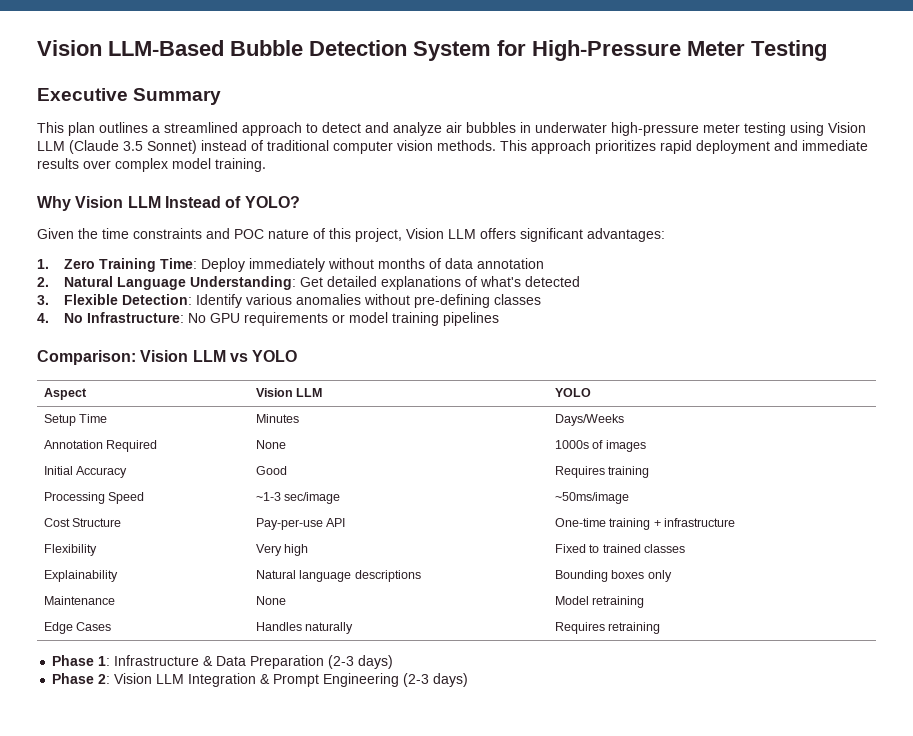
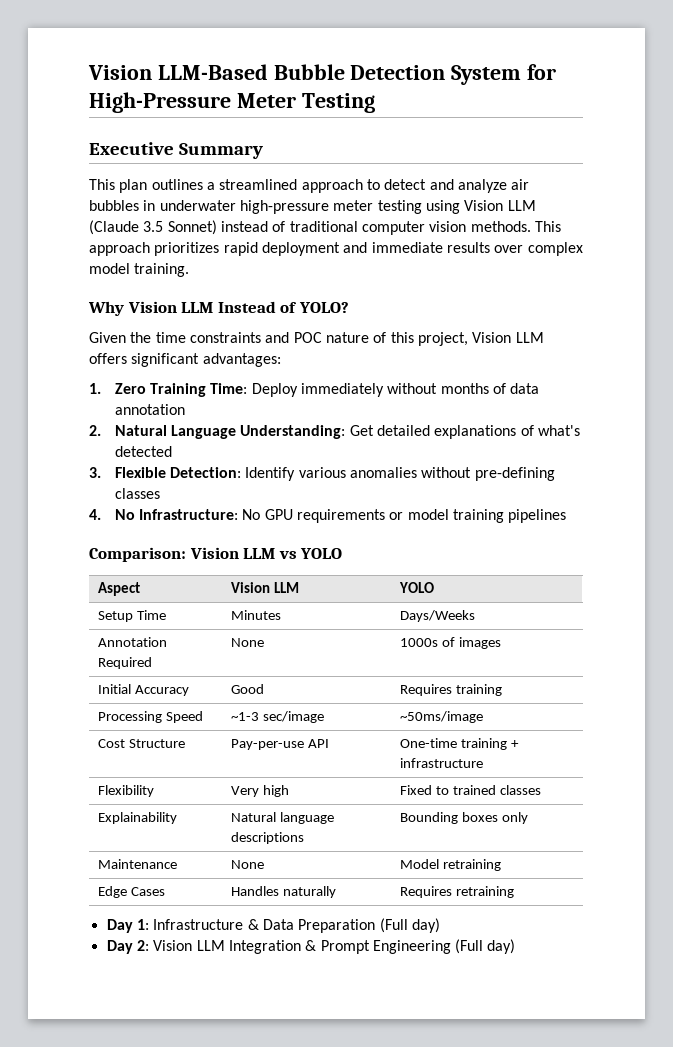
[52,655,95,666] Phase -> [106,919,133,933] Day
[328,655,394,669] [52,673,95,684] (2-3 days) // Phase -> [379,918,440,933] [106,940,133,954] (Full day) // Day
[403,673,469,687] (2-3 days) -> [455,939,516,954] (Full day)

